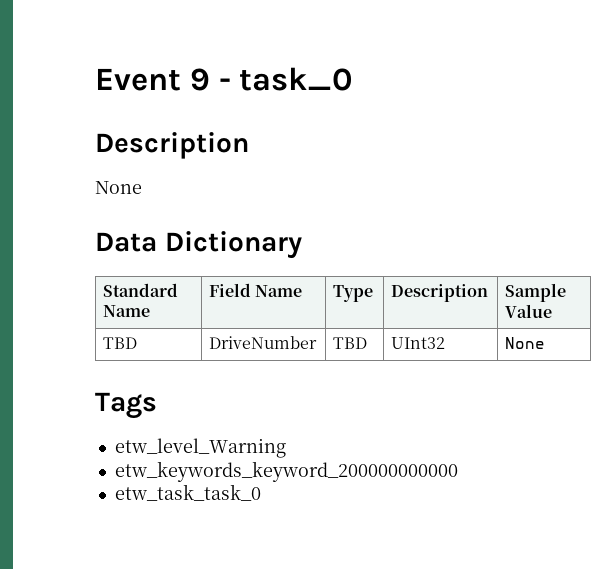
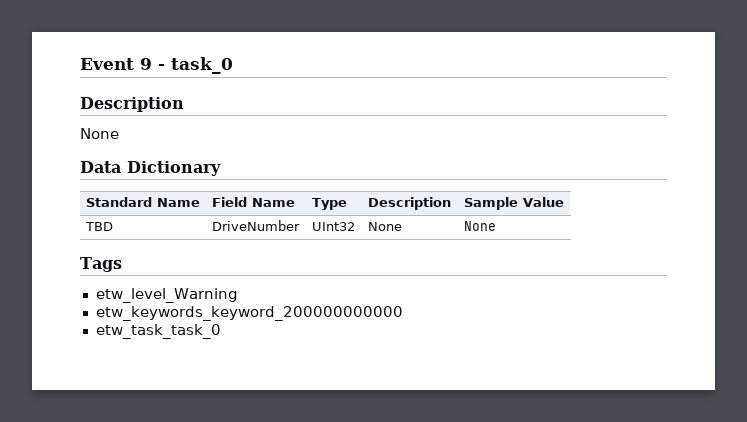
[333,337,368,349] [391,337,446,349] TBD | UInt32 -> [311,222,355,231] [367,222,402,231] UInt32 | None

